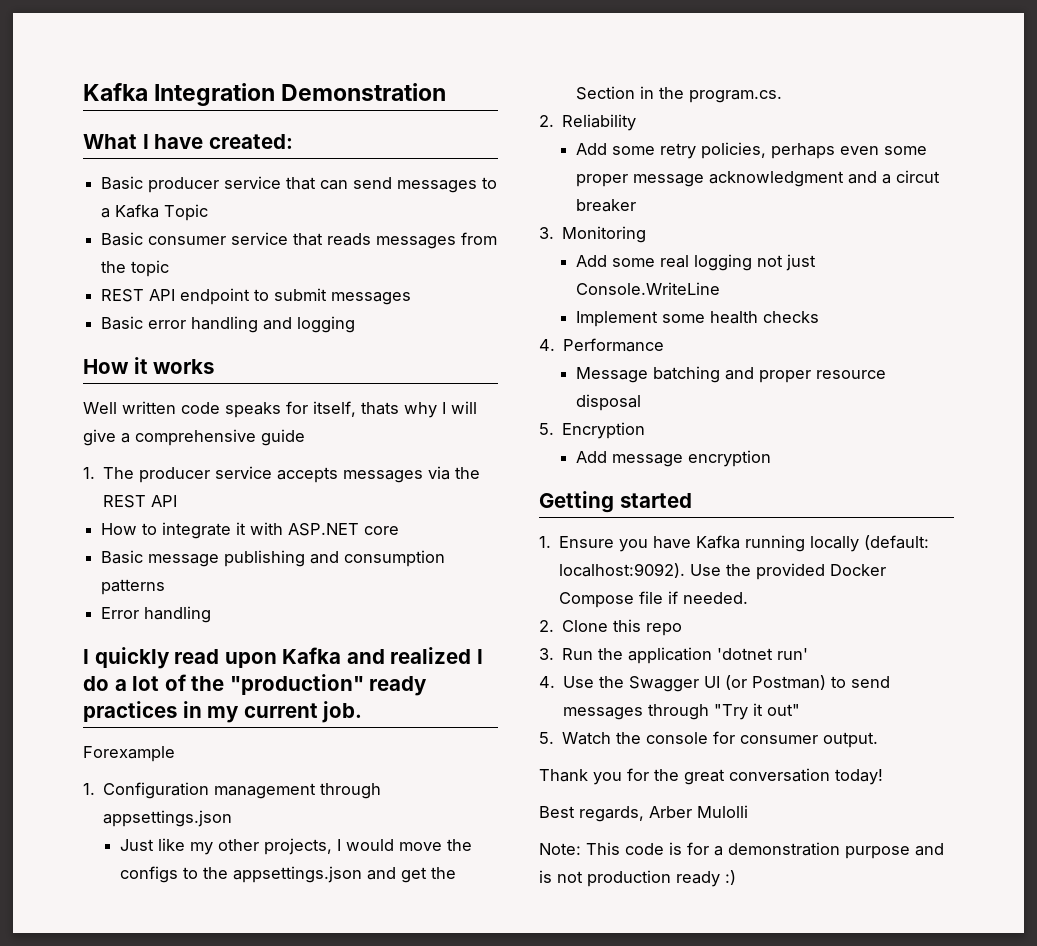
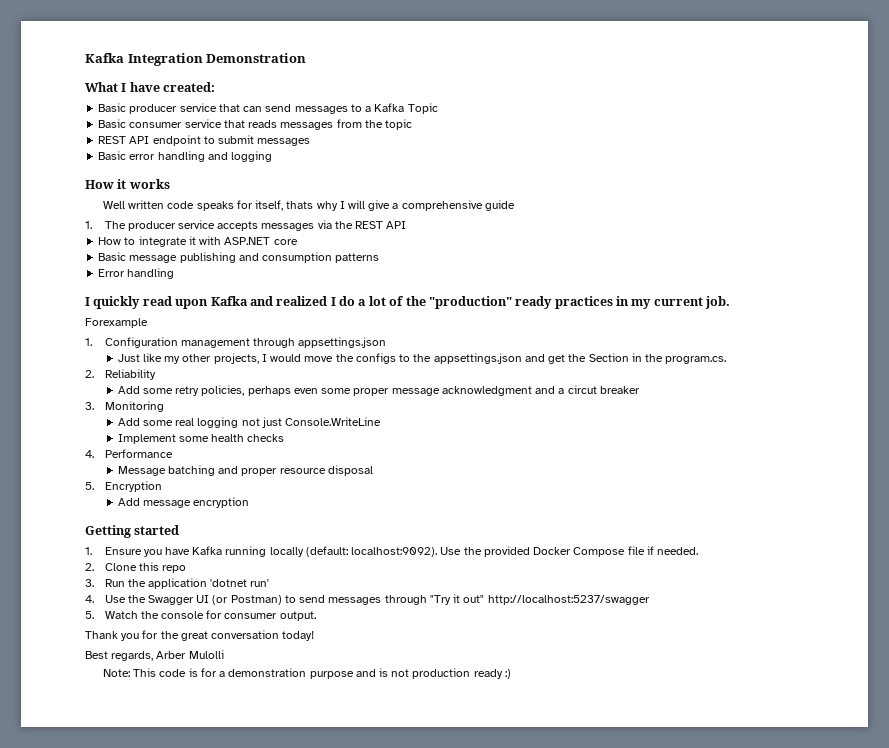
(801, 710) none -> [487,595,650,605] http://localhost:5237/swagger

